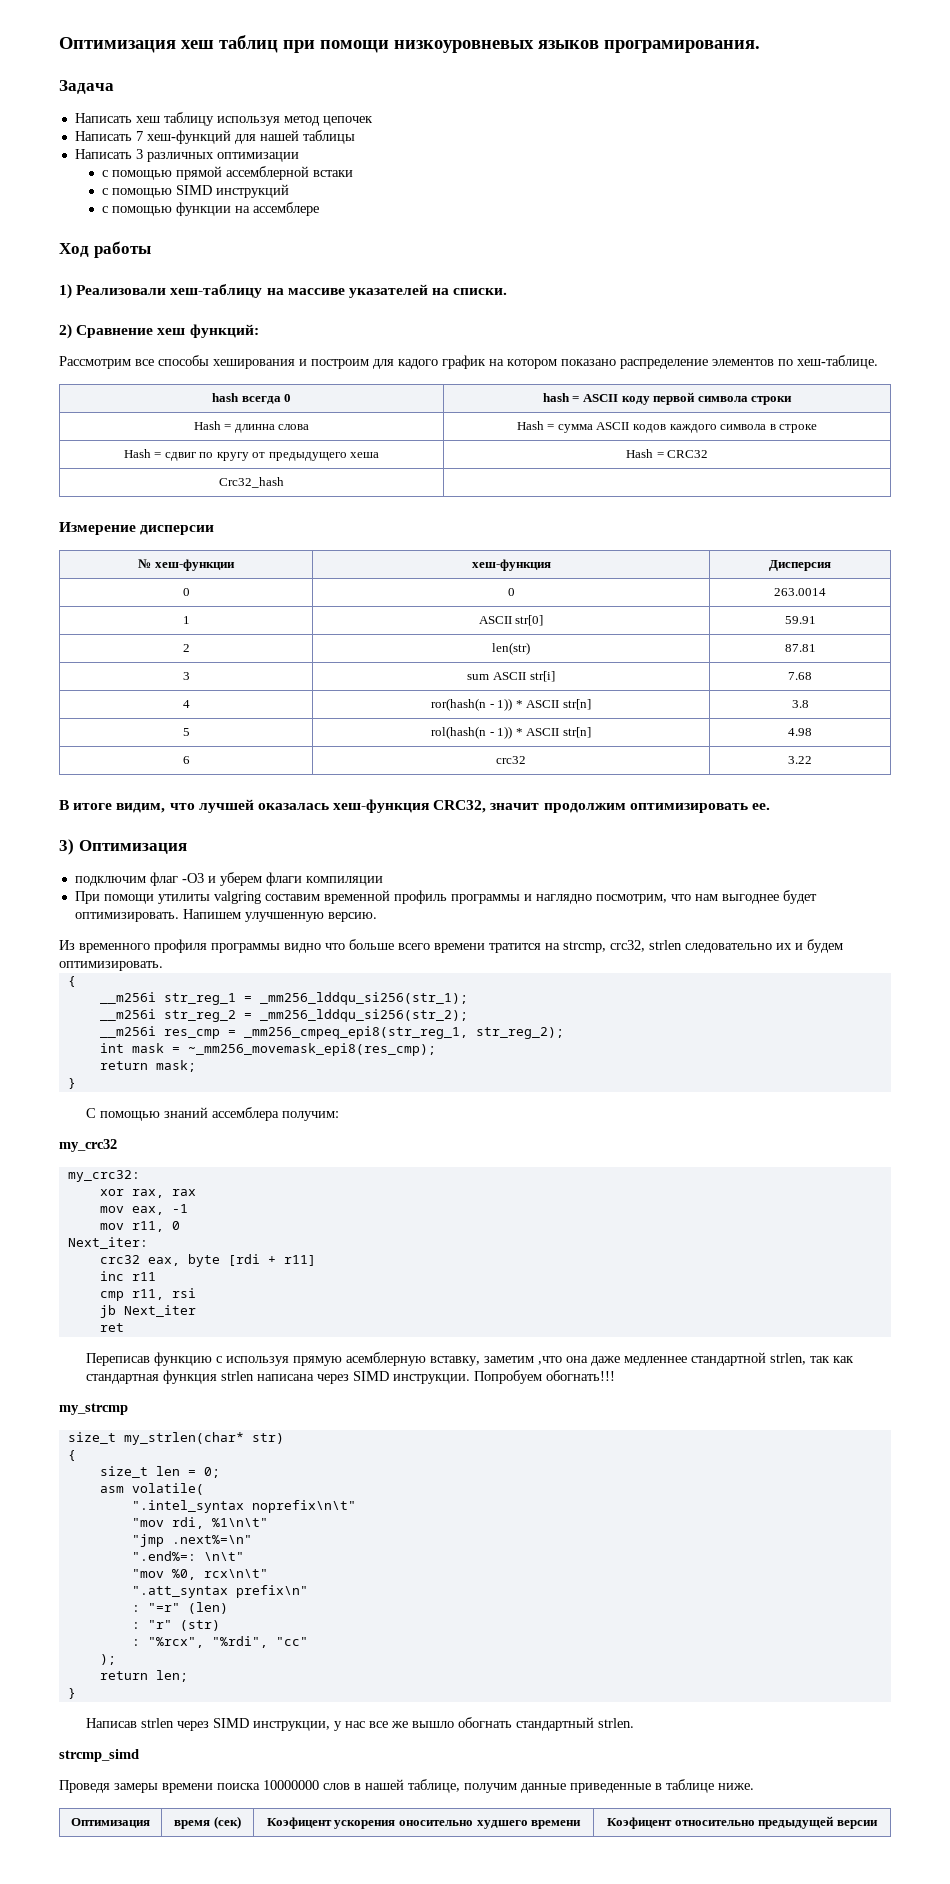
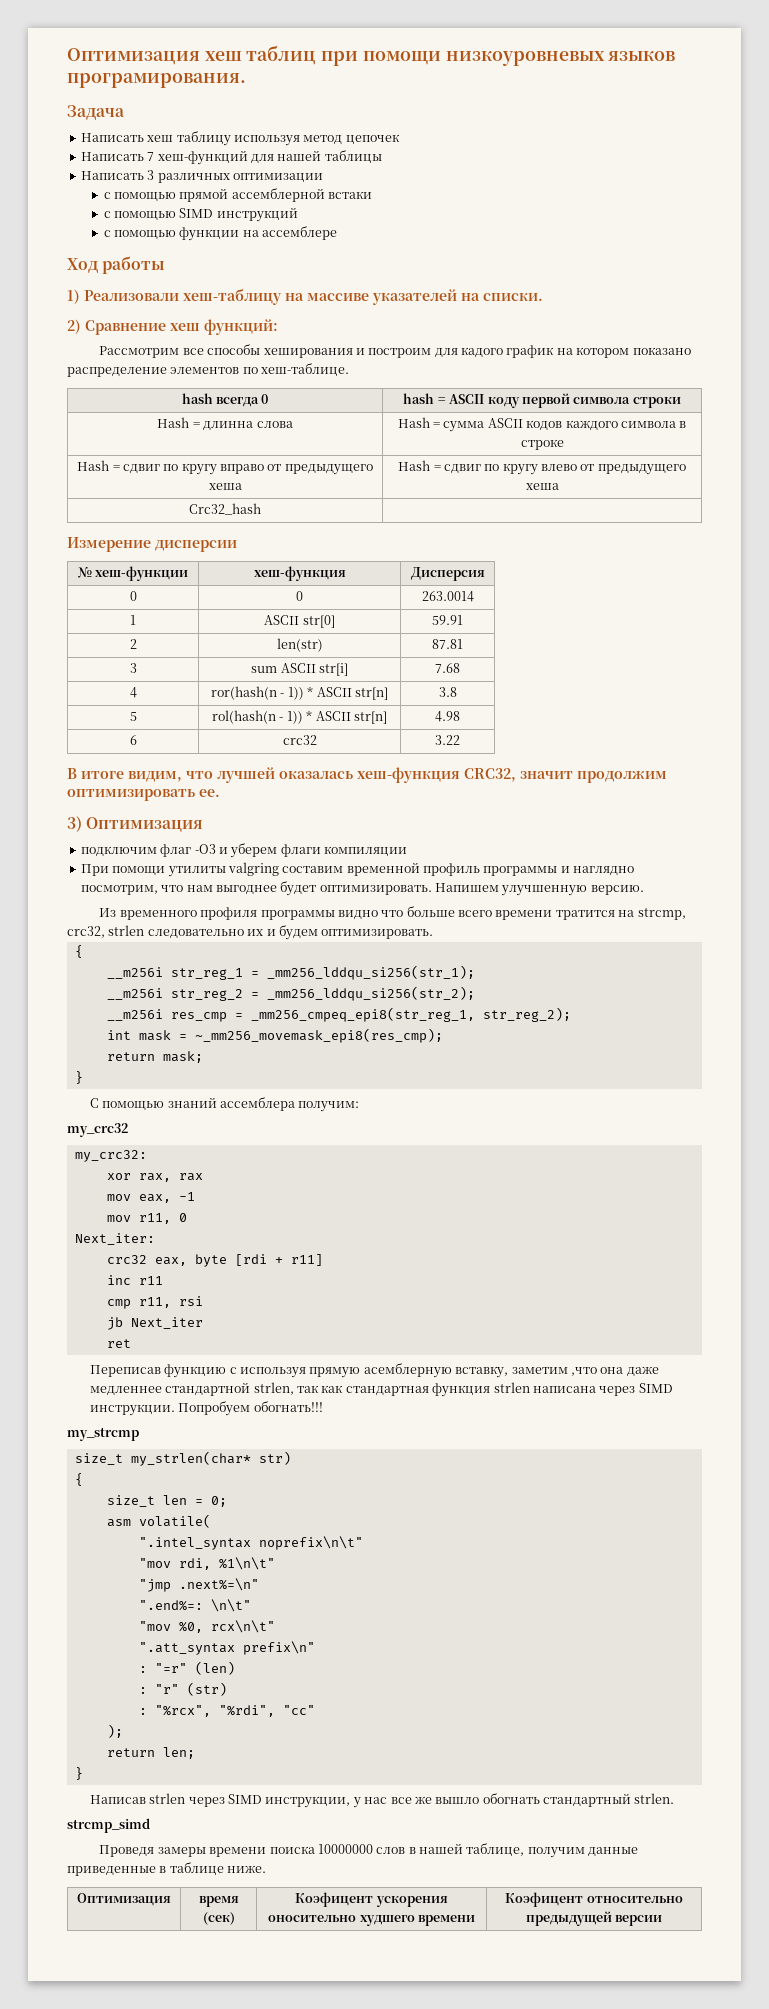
(249, 456) none -> [220,464,265,474] вправо
[667,450,709,458] CRC32 -> [443,463,686,475] [525,483,559,490] сдвиг по кругу влево от предыдущего хеша

